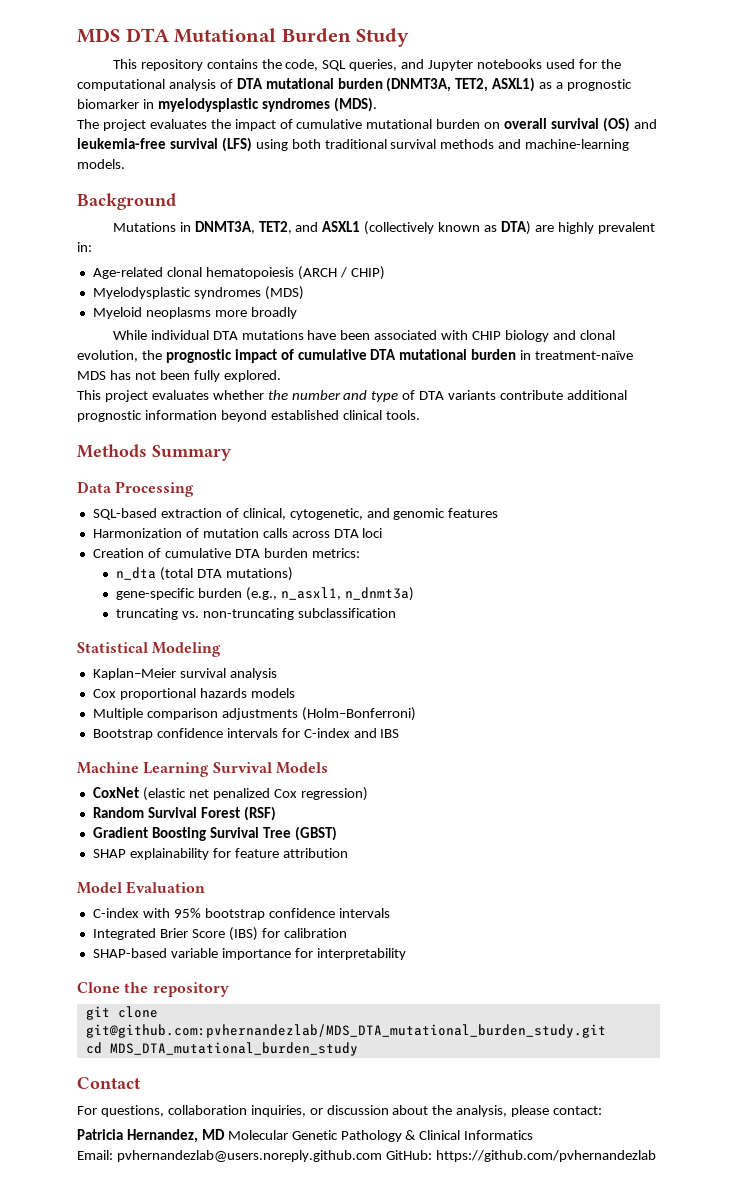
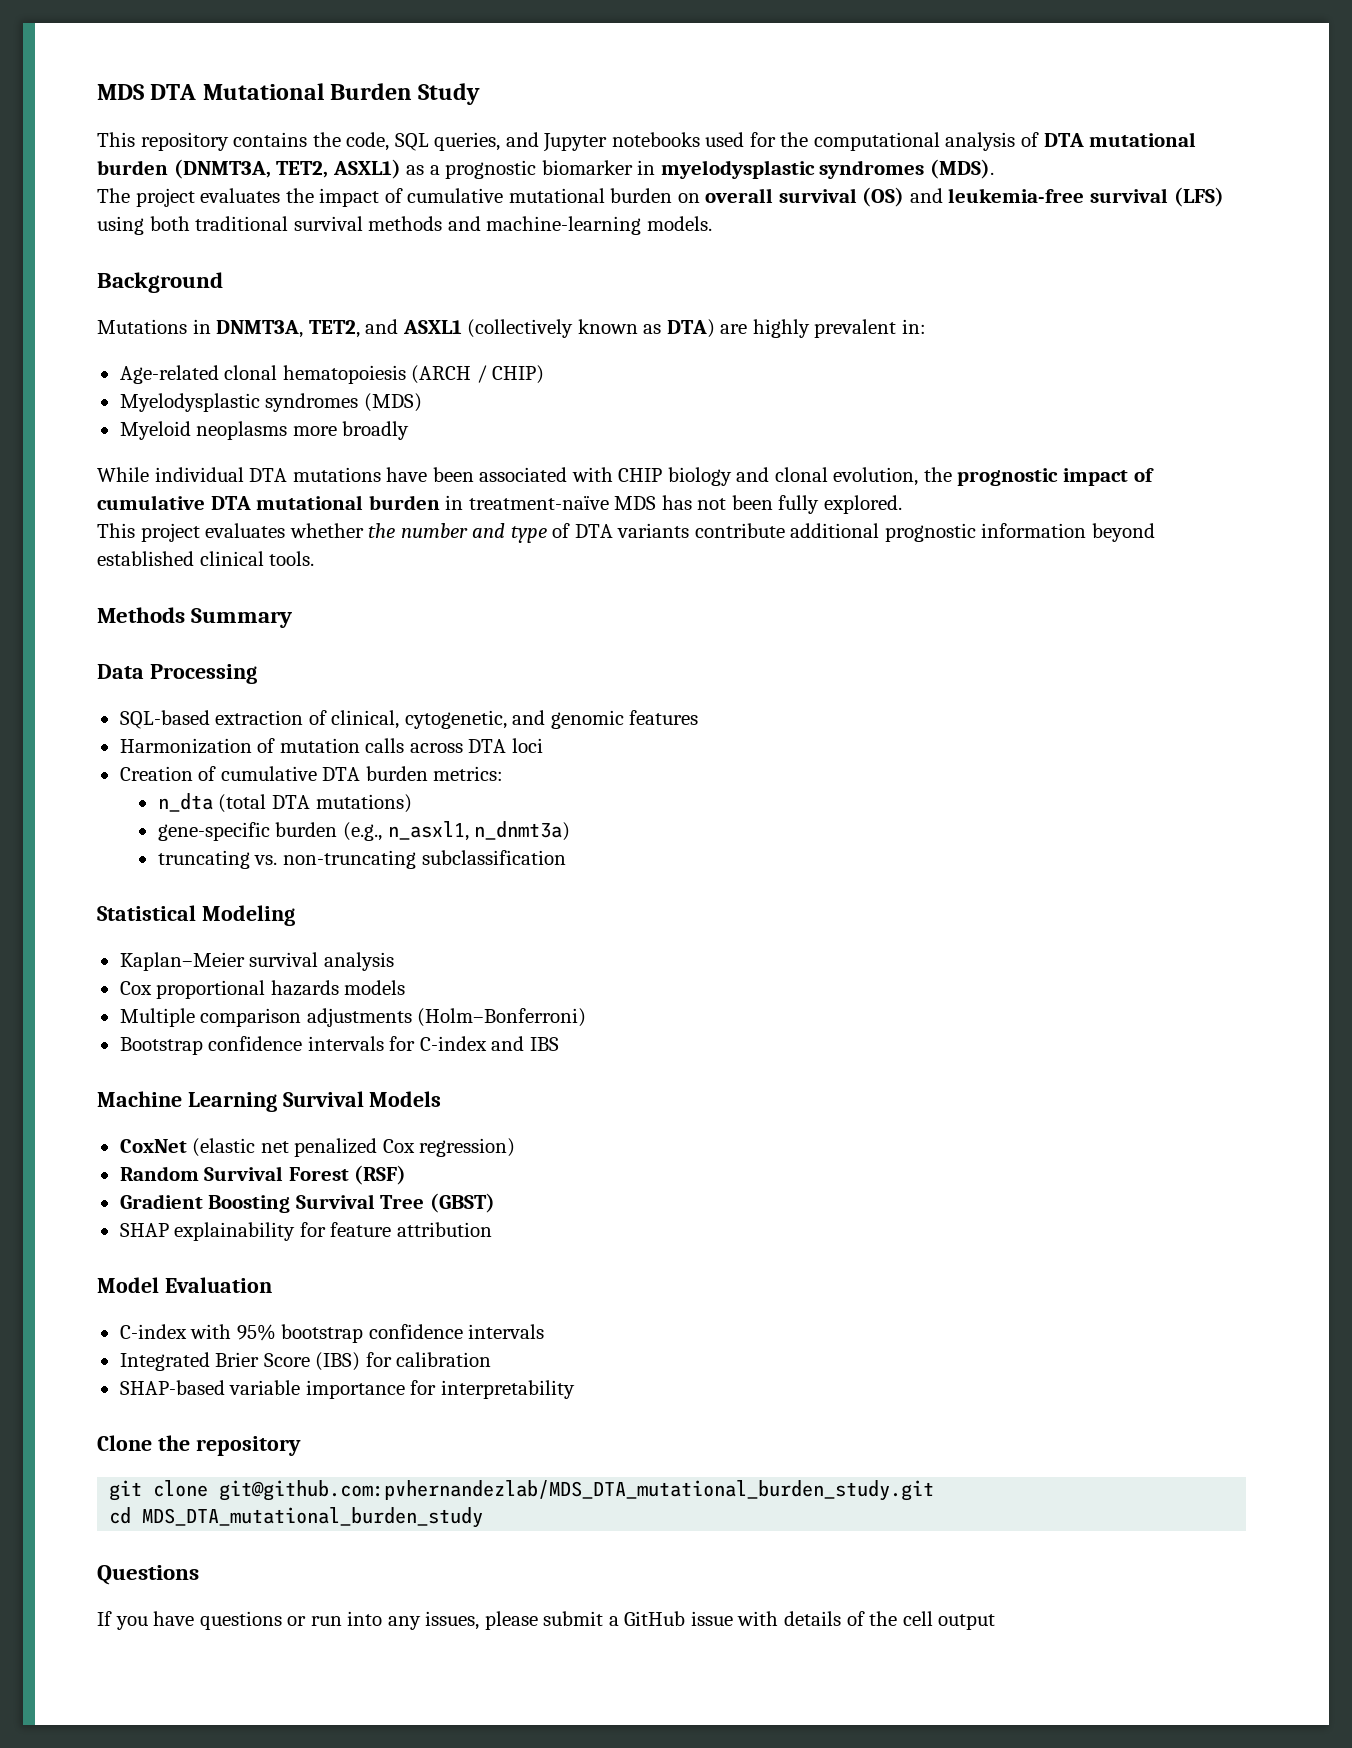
[77,1077,141,1089] [77,1105,603,1117] [77,1129,534,1143] [77,1150,656,1162] Contact // For questions, collaboration inquiries, or discussion about the analysis, please contact: // Patricia Hernandez, MD Molecular Genetic Pathology & Clinical Informatics // Email: pvhernandezlab@users.noreply.github.com GitHub: https://github.com/pvhernandezlab -> [97,1565,199,1585] [97,1611,996,1630] Questions // If you have questions or run into any issues, please submit a GitHub issue with details of the cell output

